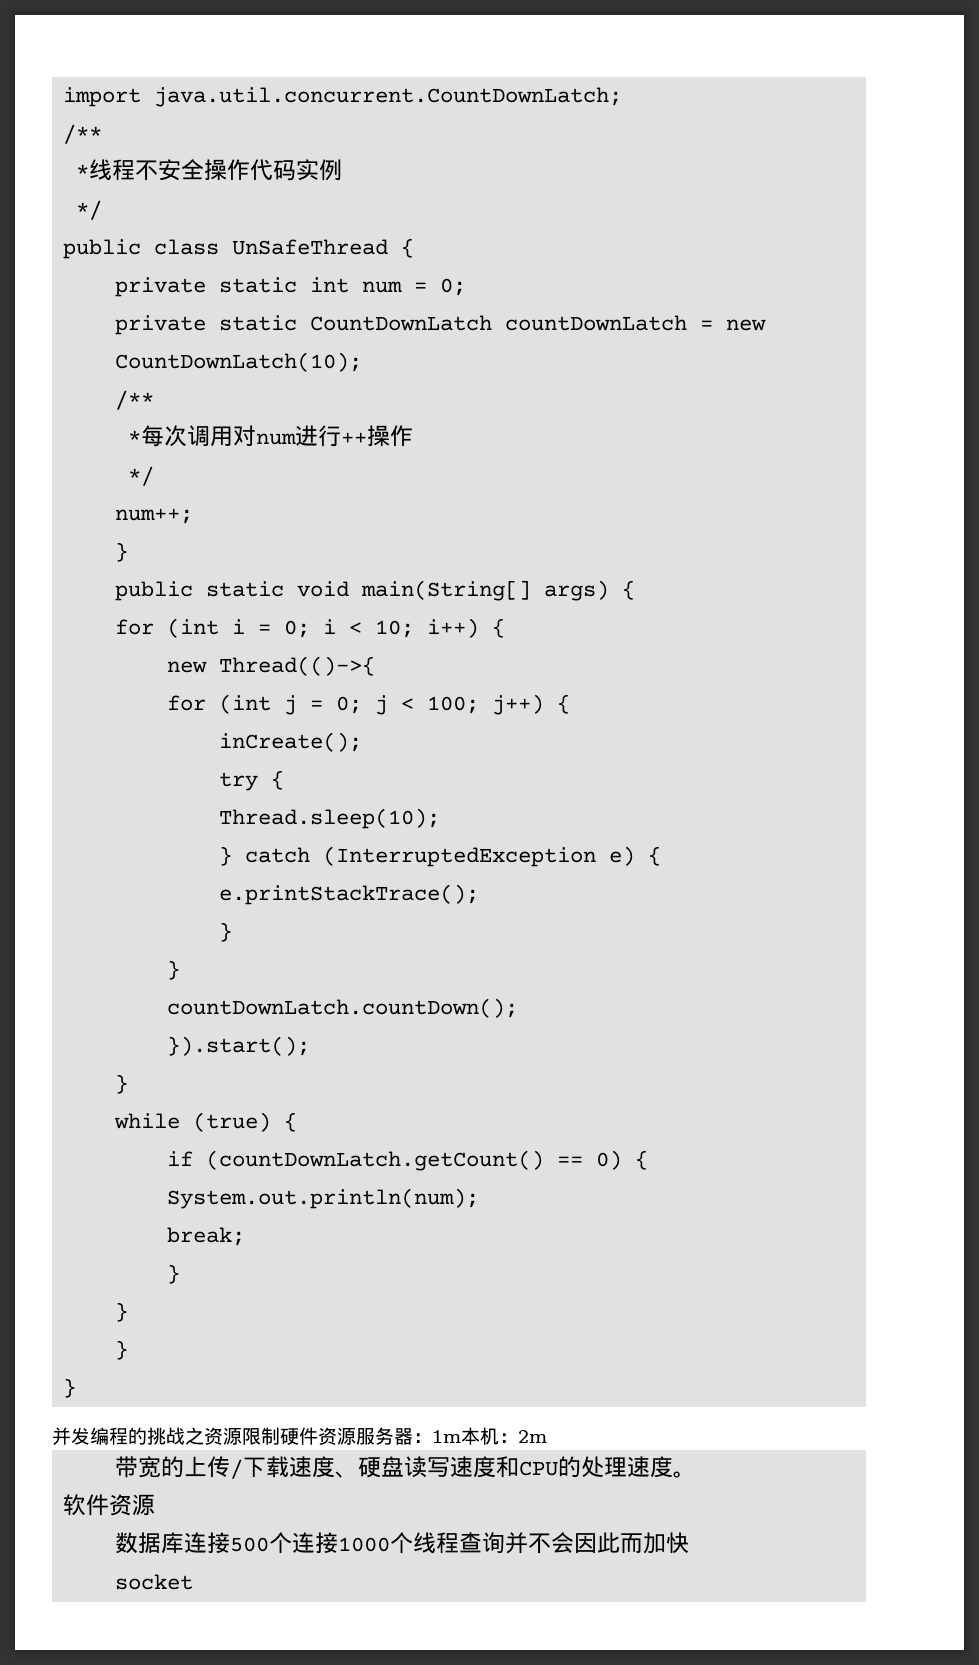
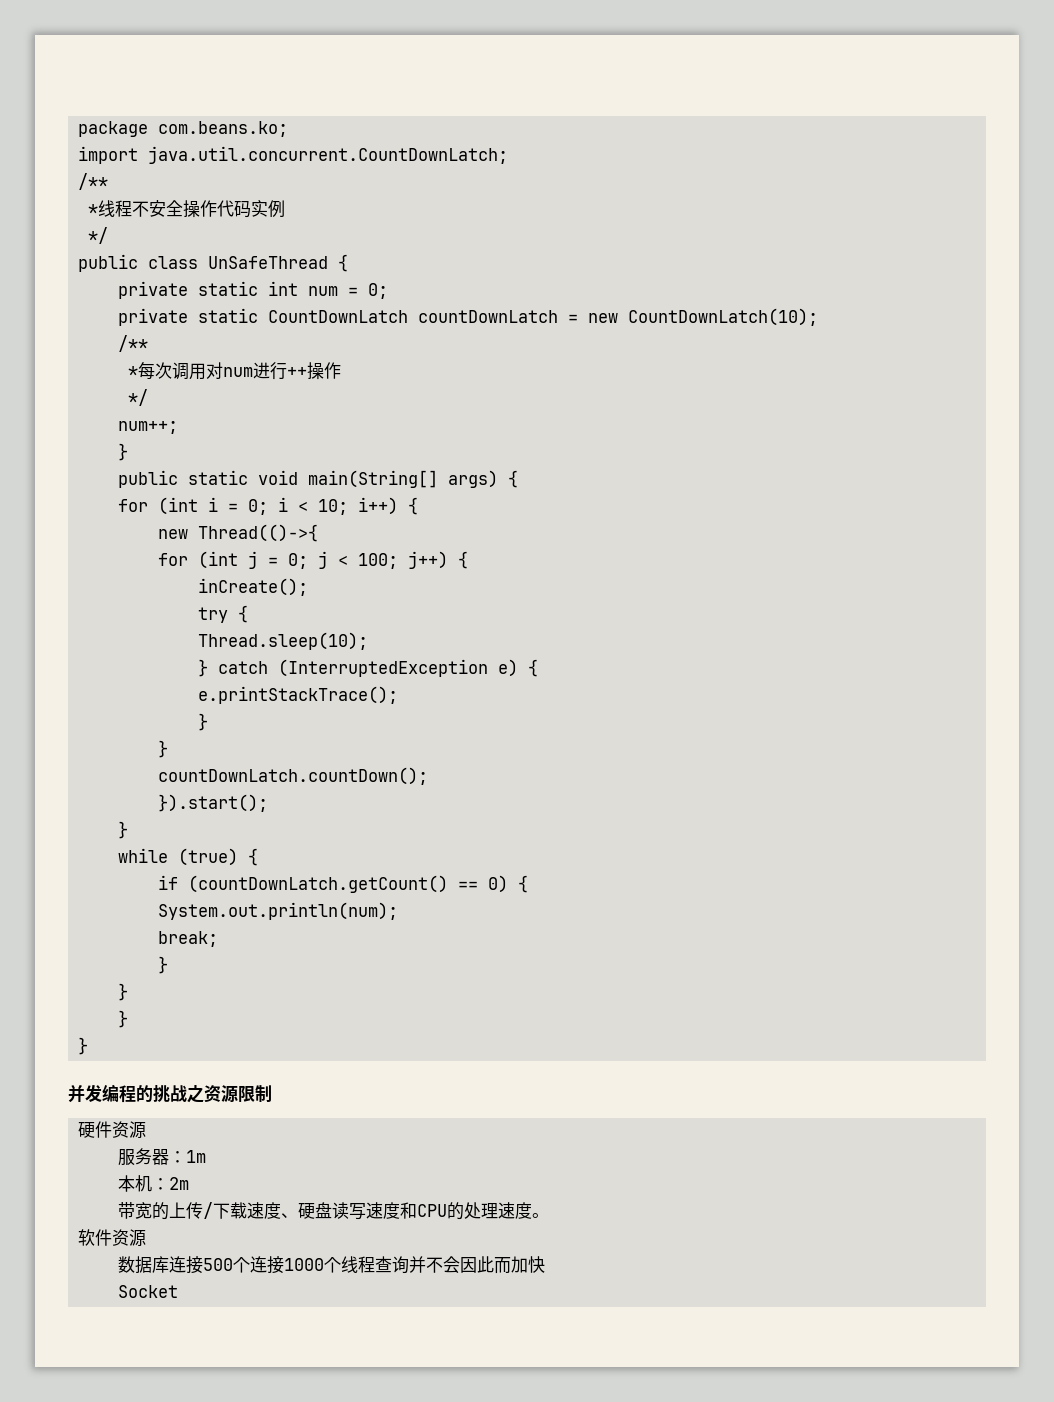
(62, 97) none -> [78,121,289,137] package com.beans.ko; //
(280, 1436) none -> (272, 1093) //
(356, 1436) none -> (147, 1130) //
(461, 1436) none -> (207, 1156) //
[114,1574,193,1590] socket -> [118,1285,179,1298] Socket

